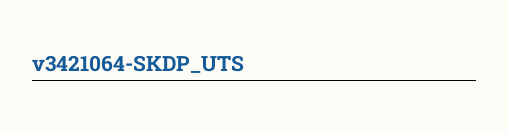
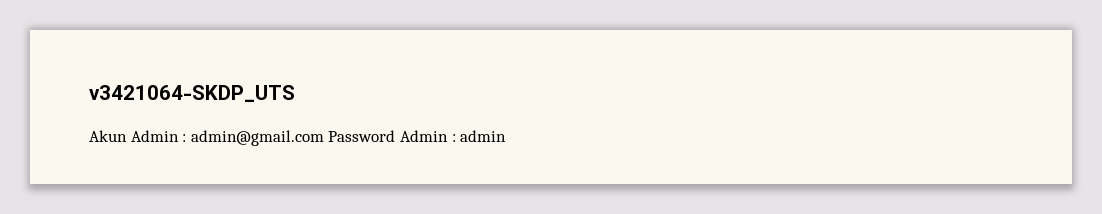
(244, 64) none -> [89,130,507,146] // Akun Admin : admin@gmail.com Password Admin : admin

